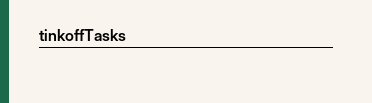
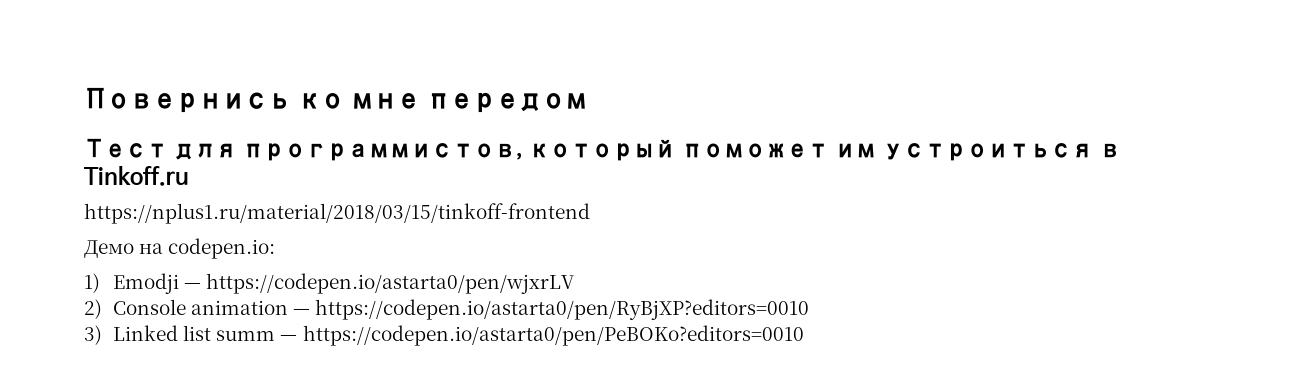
[39,29,126,41] tinkoffTasks -> [84,87,589,113] [84,138,1121,161] [84,166,189,186] [84,203,590,224] [84,238,276,259] [84,273,576,294] [84,299,810,320] [84,325,804,346] Повернись ко мне передом // Тест для программистов, который поможет им устроиться в Tinkoff.ru // https://nplus1.ru/material/2018/03/15/tinkoff-frontend // Демо на codepen.io: // 1) Emodji — https://codepen.io/astarta0/pen/wjxrLV // 2) Console animation — https://codepen.io/astarta0/pen/RyBjXP?editors=0010 // 3) Linked list summ — https://codepen.io/astarta0/pen/PeBOKo?editors=0010

